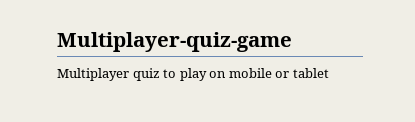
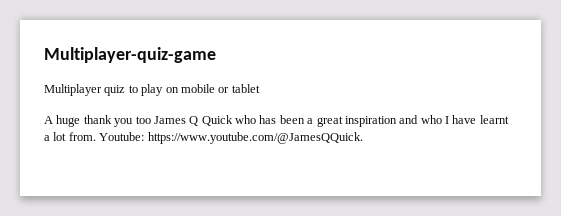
(329, 73) none -> [44,115,509,127] [44,132,363,144] // A huge thank you too James Q Quick who has been a great inspiration and who I have learnt a lot from. Youtube: https://www.youtube.com/@JamesQQuick.

